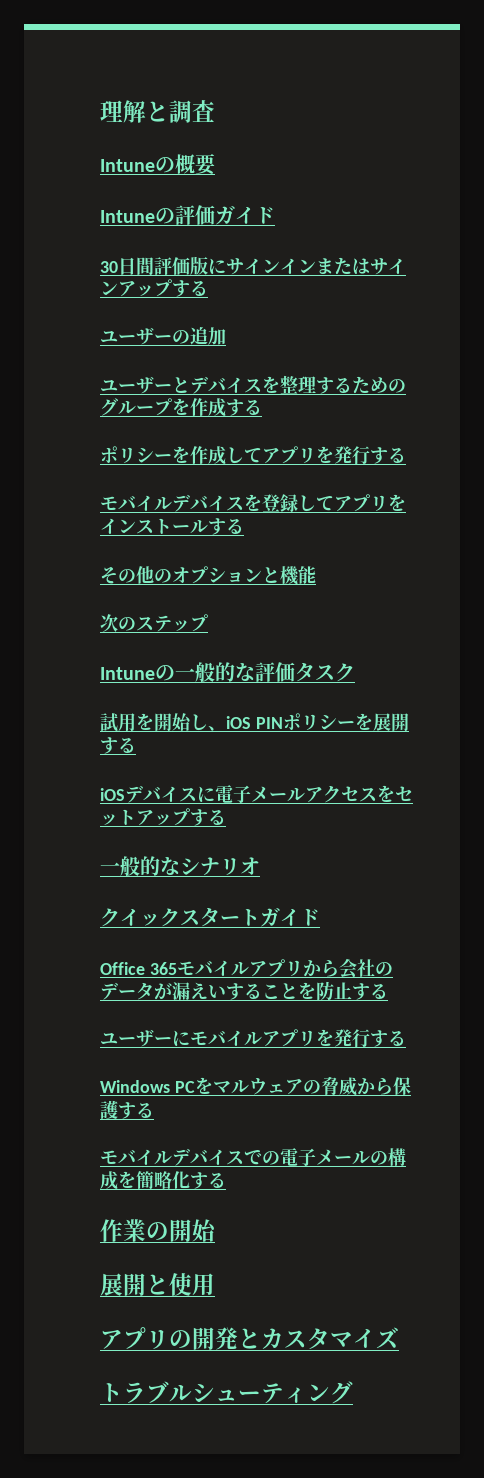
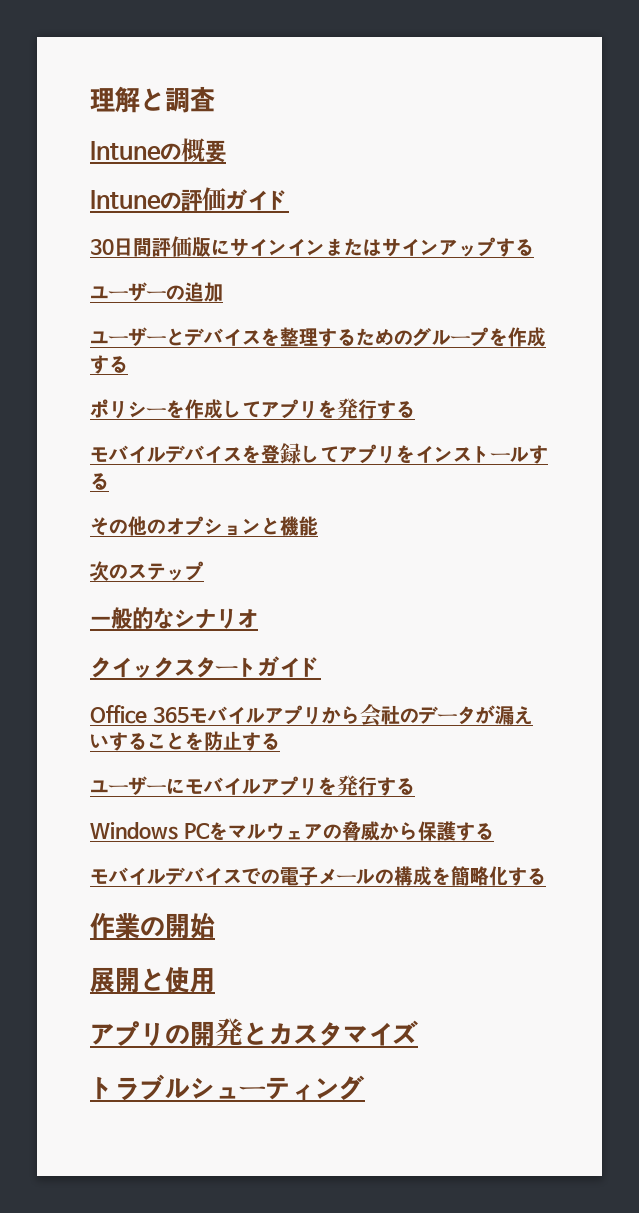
[100,662,355,682] [100,713,409,732] [100,737,136,754] [100,785,413,803] [100,808,226,826] // Intuneの一般的な評価タスク // 試用を開始し、iOS PINポリシーを展開する // iOSデバイスに電子メールアクセスをセットアップする -> (204, 571) none

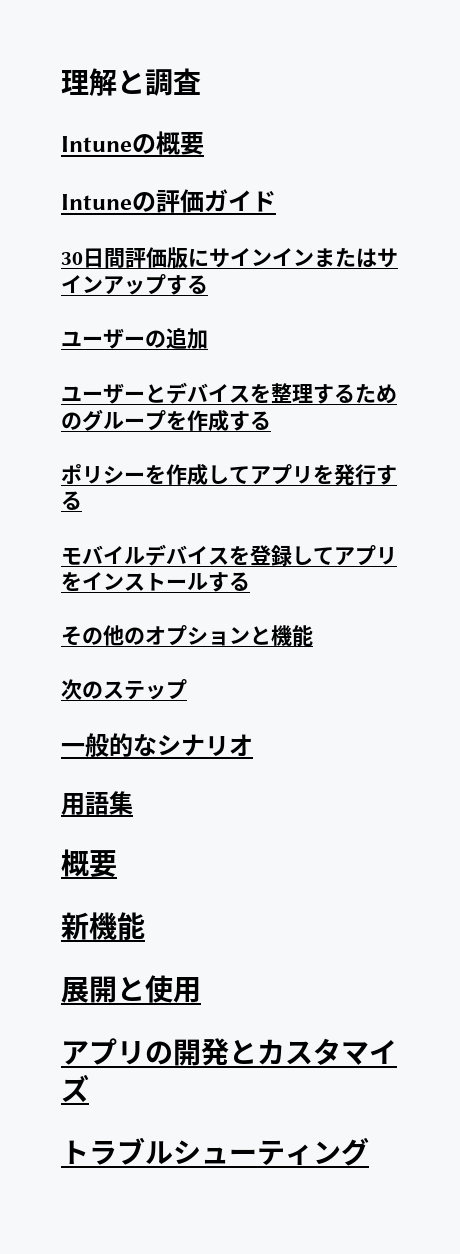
[90,656,321,678] [90,703,533,727] [90,731,280,751] [90,775,415,796] [90,821,494,841] [90,866,546,886] [90,912,215,939] クイックスタートガイド // Office 365モバイルアプリから会社のデータが漏えいすることを防止する // ユーザーにモバイルアプリを発行する // Windows PCをマルウェアの脅威から保護する // モバイルデバイスでの電子メールの構成を簡略化する // 作業の開始 -> [61,791,133,815] [61,849,117,877] [61,912,145,940] 用語集 // 概要 // 新機能

